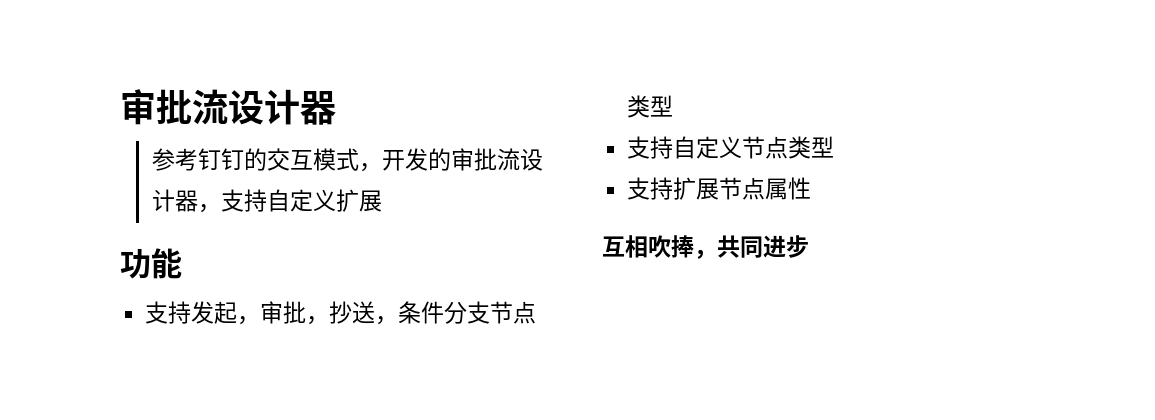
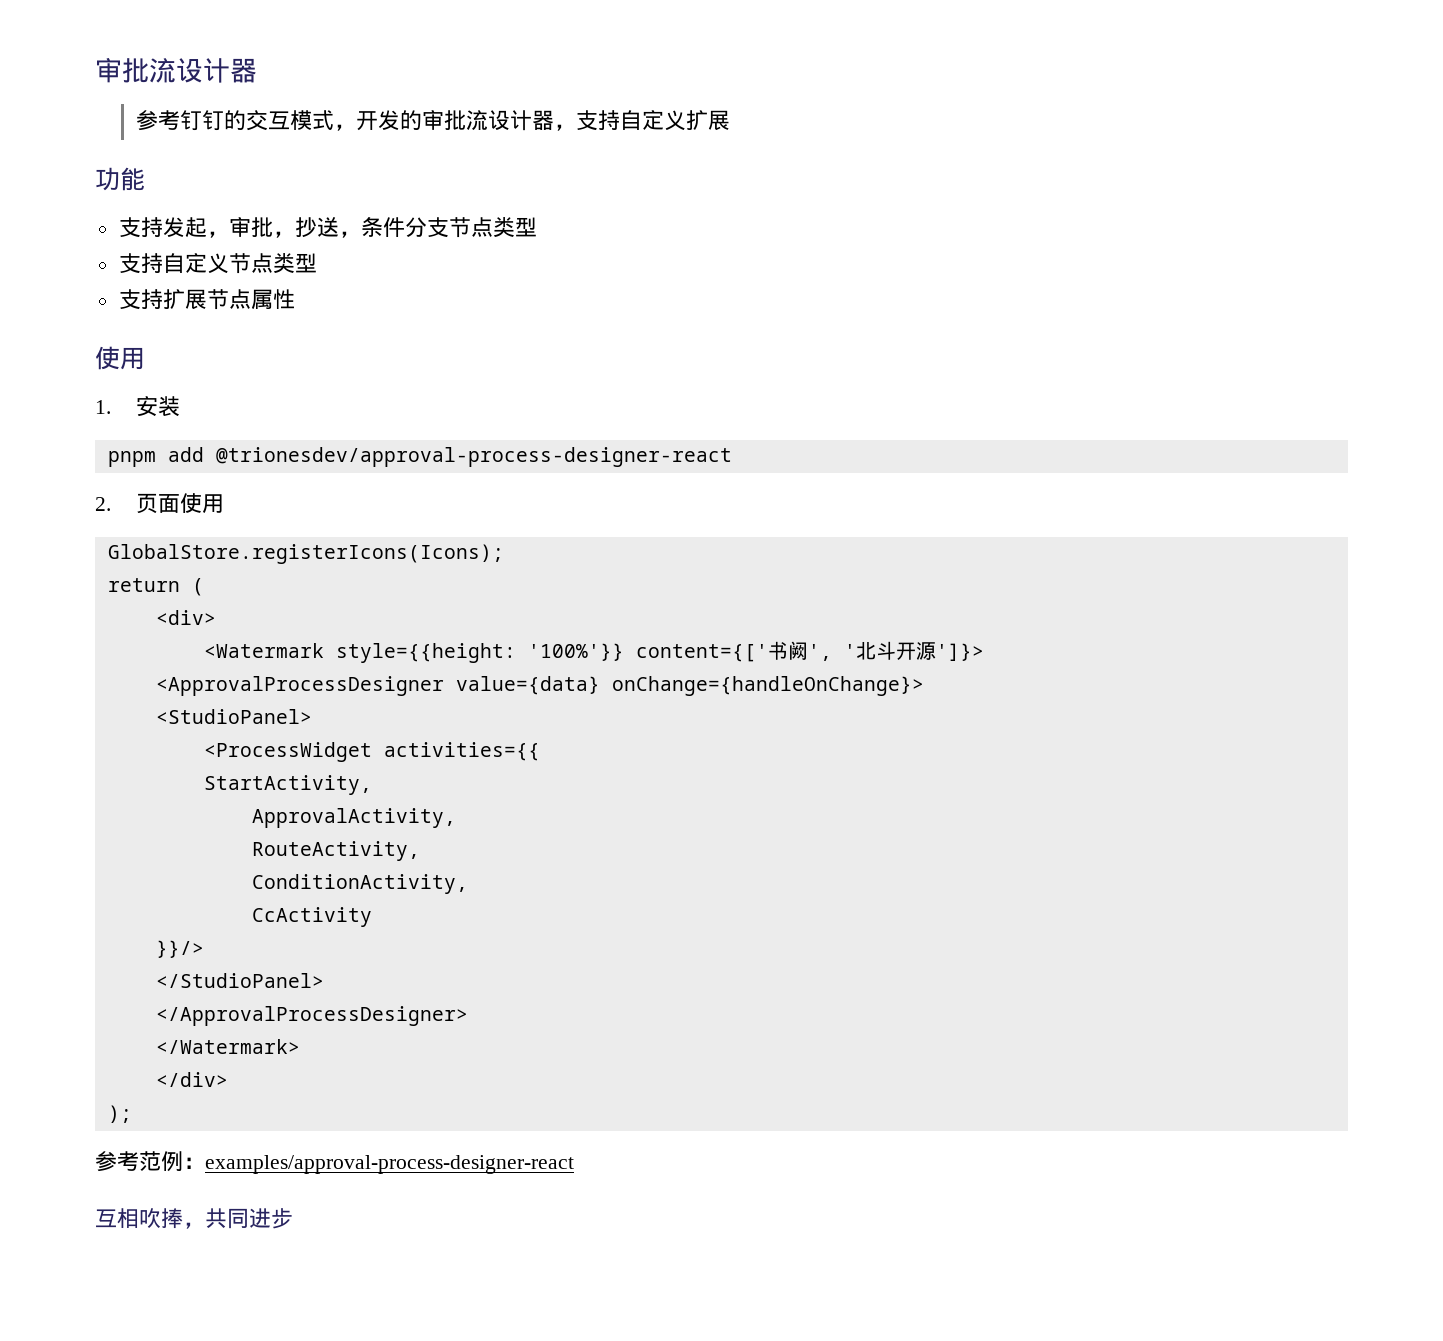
(812, 188) none -> [95,346,145,370] [95,396,181,417] [107,447,732,467] [95,493,225,514] [107,544,504,564] [107,578,204,596] [155,610,216,625] [203,641,984,663] [155,676,924,696] [155,709,312,724] [203,742,540,762] [203,775,372,795] [251,808,456,828] [251,841,420,861] [251,874,468,894] [251,907,372,927] [155,940,204,958] [155,973,324,988] [155,1006,468,1026] [155,1039,300,1054] [155,1072,228,1087] [107,1105,132,1123] [95,1151,574,1174] // 使用 // 1.安装 // pnpm add @trionesdev/approval-process-designer-react // 2.页面使用 // GlobalStore.registerIcons(Icons); // return ( // <div> // <Watermark style={{height: '100%'}} content={['书阙', '北斗开源']}> // <ApprovalProcessDesigner value={data} onChange={handleOnChange}> // <StudioPanel> // <ProcessWidget activities={{ // StartActivity, // ApprovalActivity, // RouteActivity, // ConditionActivity, // CcActivity // }}/> // </StudioPanel> // </ApprovalProcessDesigner> // </Watermark> // </div> // ); // 参考范例：examples/approval-process-designer-react

